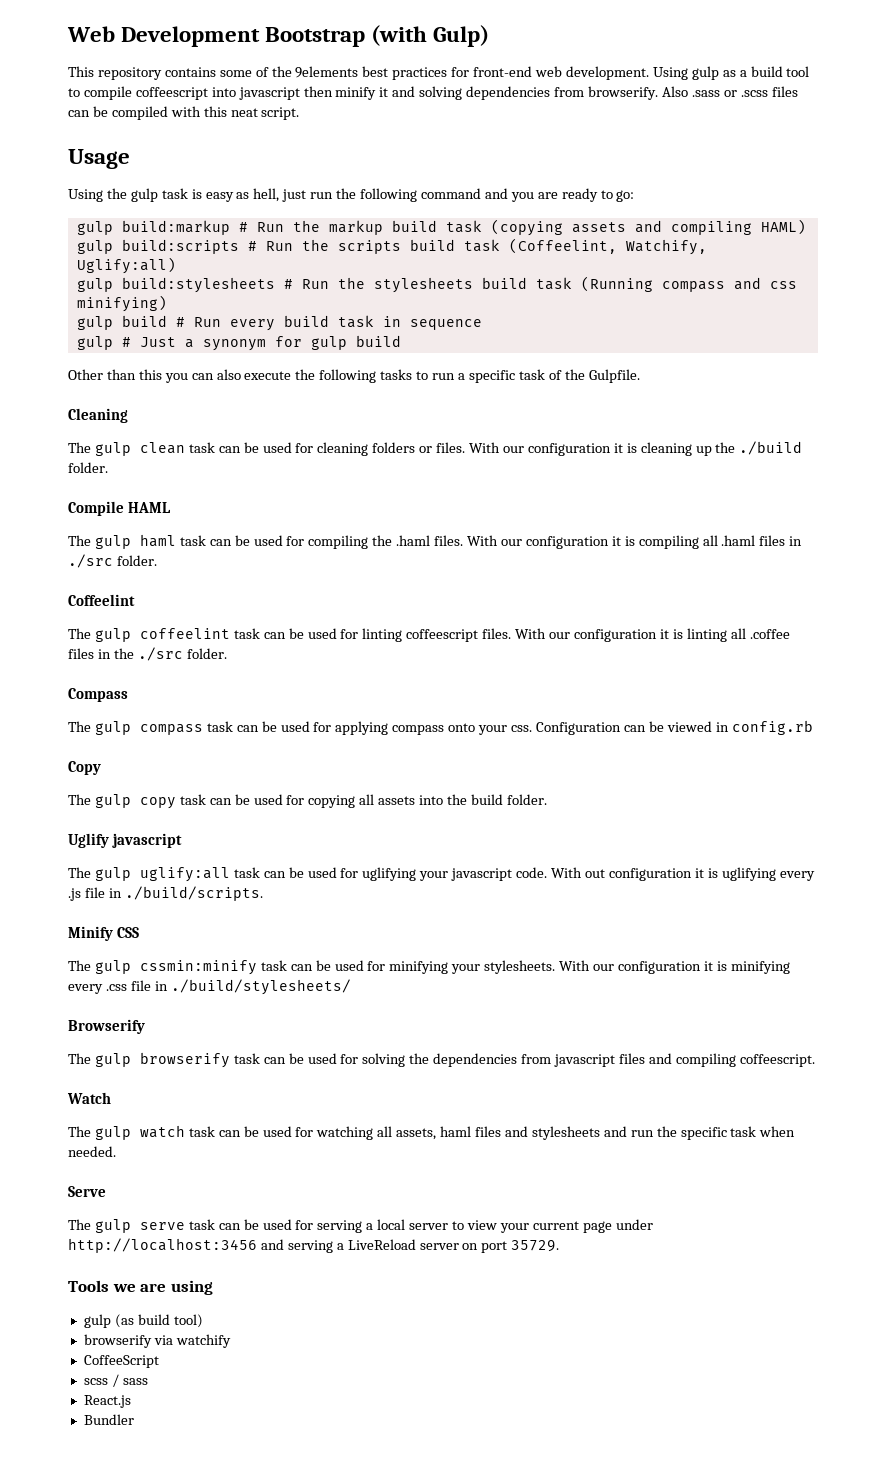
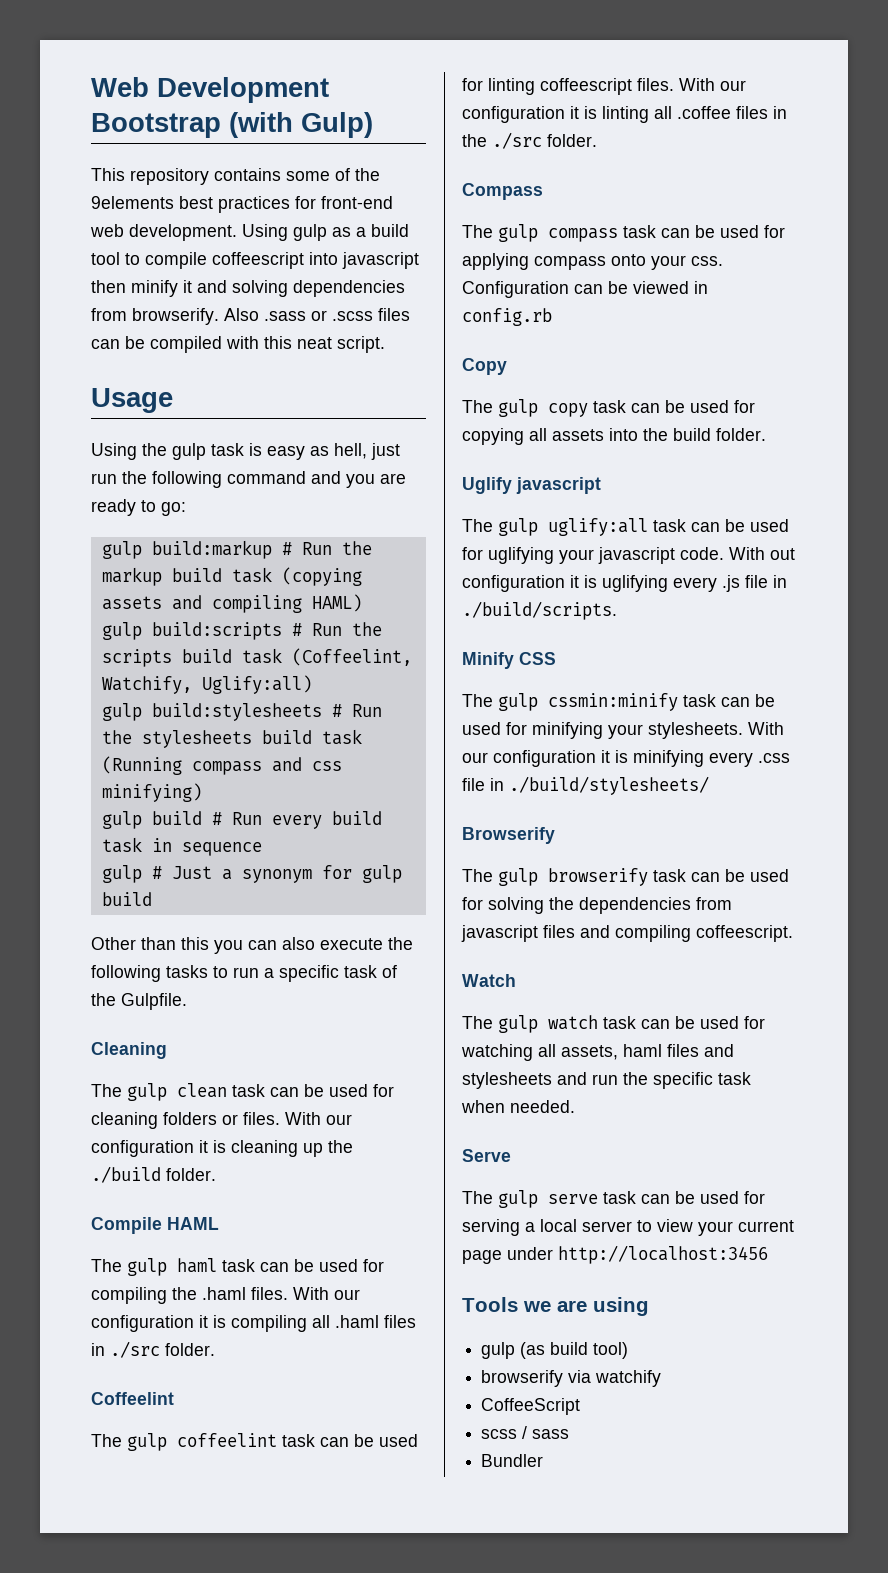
[260,1239,560,1253] and serving a LiveReload server on port 35729. -> (768, 1254) none
[83,1395,131,1408] // React.js -> (570, 1434) none

